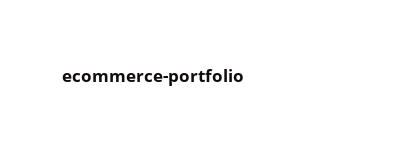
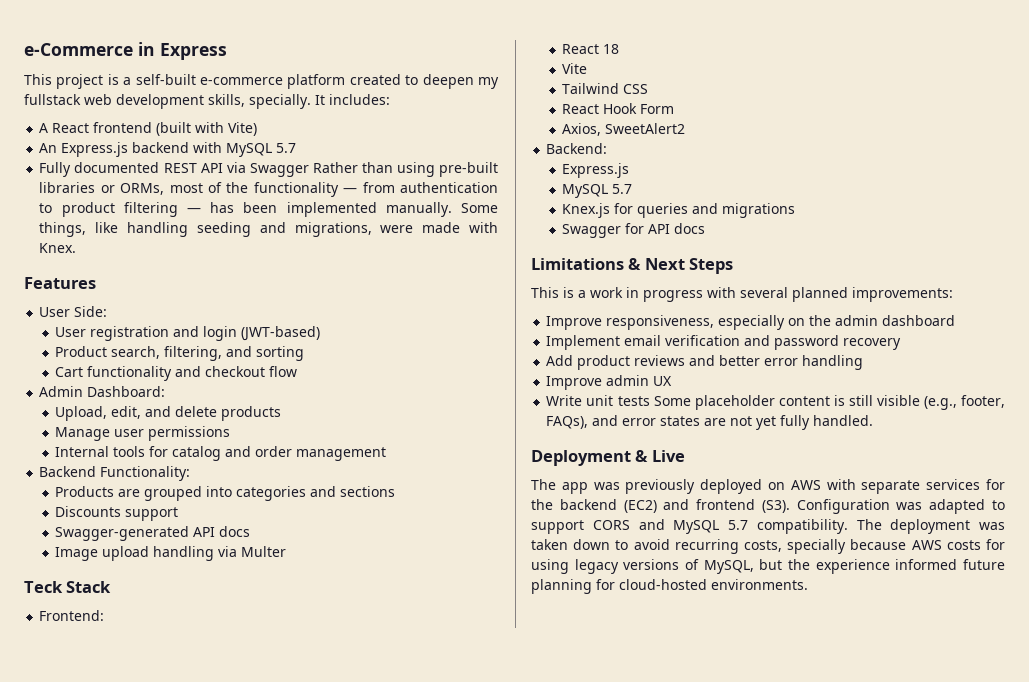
[62,69,244,86] ecommerce-portfolio -> [24,42,227,60] [24,74,499,89] [24,94,390,109] [39,122,258,136] [39,142,297,157] [39,162,498,177] [39,182,498,197] [39,202,498,217] [39,222,498,237] [39,243,77,253] [24,277,96,289] [39,306,108,317] [55,326,321,341] [55,346,305,361] [55,366,298,381] [39,386,166,397] [55,406,282,421] [55,426,231,441] [55,446,387,461] [39,466,191,481] [55,486,396,501] [55,506,179,521] [55,526,251,541] [55,546,287,561] [24,581,112,593] [39,610,105,621] [562,44,620,54] [562,63,588,74] [562,83,649,94] [562,103,675,114] [562,123,686,136] [546,143,608,154] [562,163,630,178] [562,184,633,198] [562,203,796,218] [562,223,706,238] [531,258,734,274] [531,287,953,302] [546,315,956,330] [546,335,902,350] [546,355,864,370] [546,375,673,390] [546,395,1005,410] [546,415,874,430] [531,450,685,466] [531,479,1005,494] [531,499,1005,514] [531,519,1005,534] [531,539,1005,554] [531,559,1005,574] [531,579,808,594] e-Commerce in Express // This project is a self-built e-commerce platform created to deepen my fullstack web development skills, specially. It includes: // A React frontend (built with Vite) // An Express.js backend with MySQL 5.7 // Fully documented REST API via Swagger Rather than using pre-built libraries or ORMs, most of the functionality — from authentication to product filtering — has been implemented manually. Some things, like handling seeding and migrations, were made with Knex. // Features // User Side: // User registration and login (JWT-based) // Product search, filtering, and sorting // Cart functionality and checkout flow // Admin Dashboard: // Upload, edit, and delete products // Manage user permissions // Internal tools for catalog and order management // Backend Functionality: // Products are grouped into categories and sections // Discounts support // Swagger-generated API docs // Image upload handling via Multer // Teck Stack // Frontend: // React 18 // Vite // Tailwind CSS // React Hook Form // Axios, SweetAlert2 // Backend: // Express.js // MySQL 5.7 // Knex.js for queries and migrations // Swagger for API docs // Limitations & Next Steps // This is a work in progress with several planned improvements: // Improve responsiveness, especially on the admin dashboard // Implement email verification and password recovery // Add product reviews and better error handling // Improve admin UX // Write unit tests Some placeholder content is still visible (e.g., footer, FAQs), and error states are not yet fully handled. // Deployment & Live // The app was previously deployed on AWS with separate services for the backend (EC2) and frontend (S3). Configuration was adapted to support CORS and MySQL 5.7 compatibility. The deployment was taken down to avoid recurring costs, specially because AWS costs for using legacy versions of MySQL, but the experience informed future planning for cloud-hosted environments.

